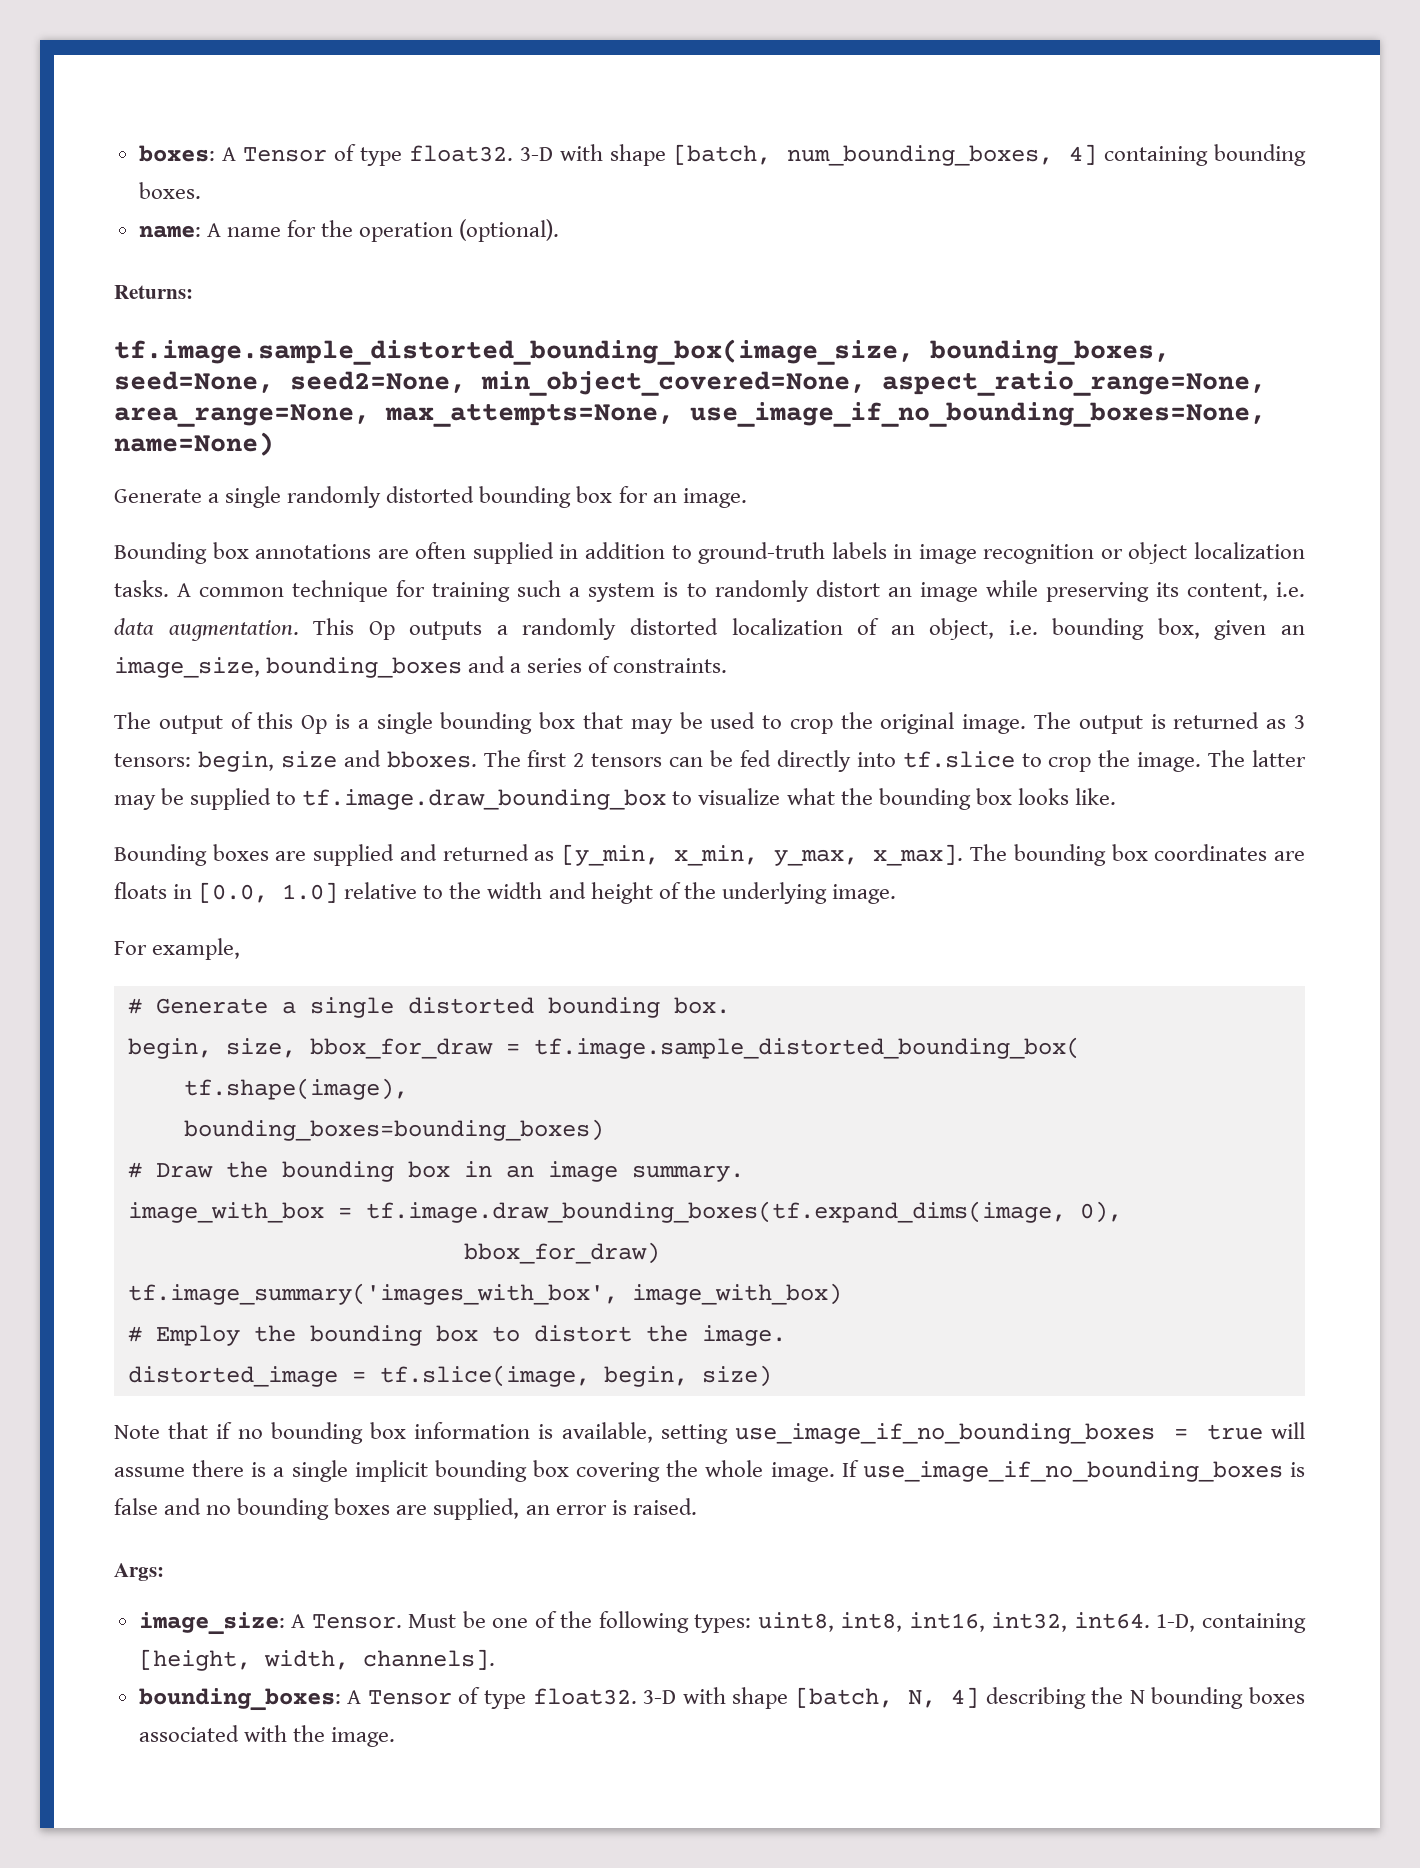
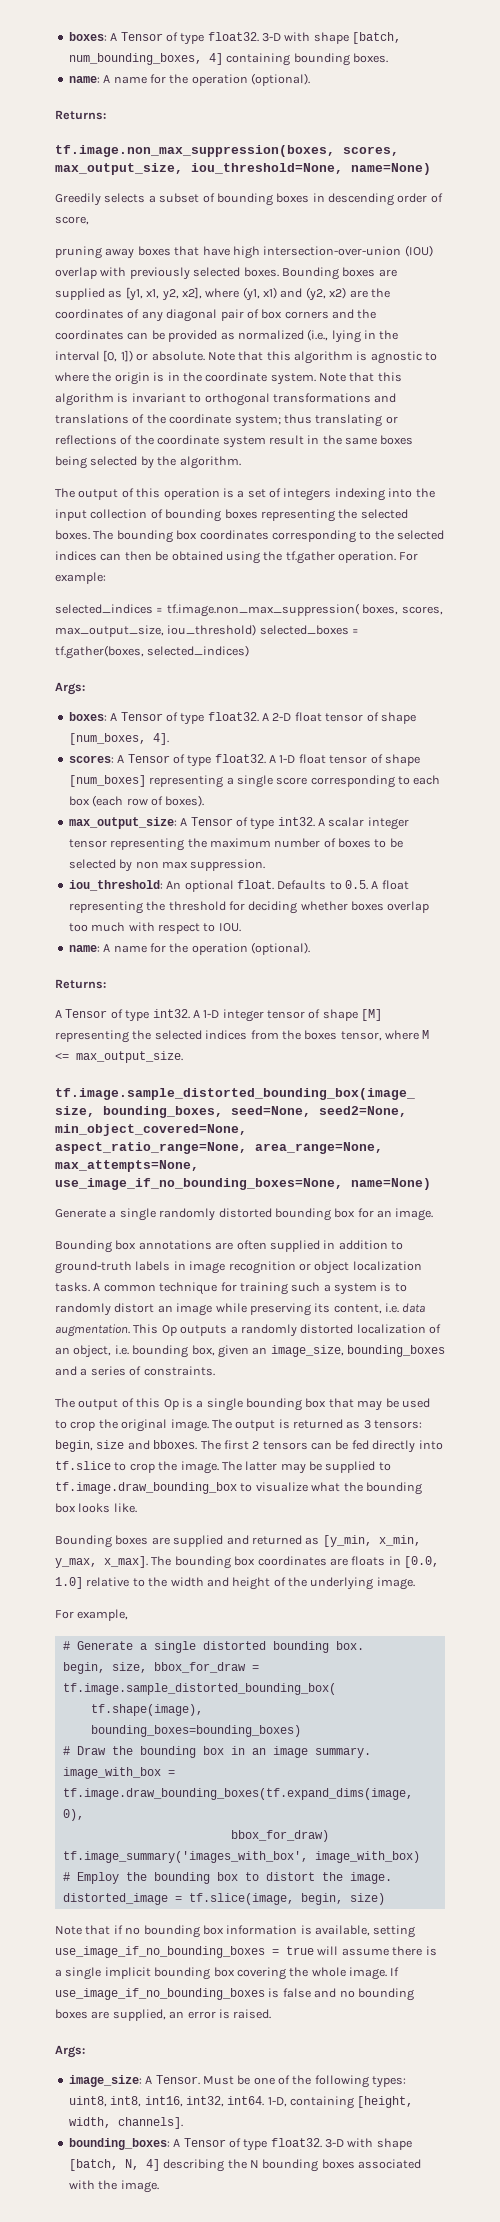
(193, 292) none -> [55,145,399,157] [55,163,431,175] [55,193,443,206] [55,216,89,225] [55,245,433,259] [55,267,397,280] [55,287,390,301] [55,309,377,322] [55,329,399,343] [55,350,438,364] [55,372,402,385] [55,393,397,406] [55,414,398,427] [55,435,414,448] [55,456,241,469] [55,488,435,501] [55,509,408,522] [55,530,444,543] [55,551,419,564] [55,572,106,584] [55,603,443,617] [55,624,360,637] [55,645,250,659] [55,682,85,695] [68,712,416,725] [68,733,169,745] [68,754,420,767] [68,775,441,788] [68,795,205,807] [68,817,409,830] [68,838,403,851] [68,859,266,872] [68,880,409,892] [68,901,430,914] [68,922,241,934] [68,942,310,955] [55,979,106,989] [55,1009,383,1022] [55,1030,430,1043] [55,1051,183,1063] // tf.image.non_max_suppression(boxes, scores, max_output_size, iou_threshold=None, name=None) // Greedily selects a subset of bounding boxes in descending order of score, // pruning away boxes that have high intersection-over-union (IOU) overlap with previously selected boxes. Bounding boxes are supplied as [y1, x1, y2, x2], where (y1, x1) and (y2, x2) are the coordinates of any diagonal pair of box corners and the coordinates can be provided as normalized (i.e., lying in the interval [0, 1]) or absolute. Note that this algorithm is agnostic to where the origin is in the coordinate system. Note that this algorithm is invariant to orthogonal transformations and translations of the coordinate system; thus translating or reflections of the coordinate system result in the same boxes being selected by the algorithm. // The output of this operation is a set of integers indexing into the input collection of bounding boxes representing the selected boxes. The bounding box coordinates corresponding to the selected indices can then be obtained using the tf.gather operation. For example: // selected_indices = tf.image.non_max_suppression( boxes, scores, max_output_size, iou_threshold) selected_boxes = tf.gather(boxes, selected_indices) // Args: // boxes: A Tensor of type float32. A 2-D float tensor of shape [num_boxes, 4]. // scores: A Tensor of type float32. A 1-D float tensor of shape [num_boxes] representing a single score corresponding to each box (each row of boxes). // max_output_size: A Tensor of type int32. A scalar integer tensor representing the maximum number of boxes to be selected by non max suppression. // iou_threshold: An optional float. Defaults to 0.5. A float representing the threshold for deciding whether boxes overlap too much with respect to IOU. // name: A name for the operation (optional). // Returns: // A Tensor of type int32. A 1-D integer tensor of shape [M] representing the selected indices from the boxes tensor, where M <= max_output_size.

